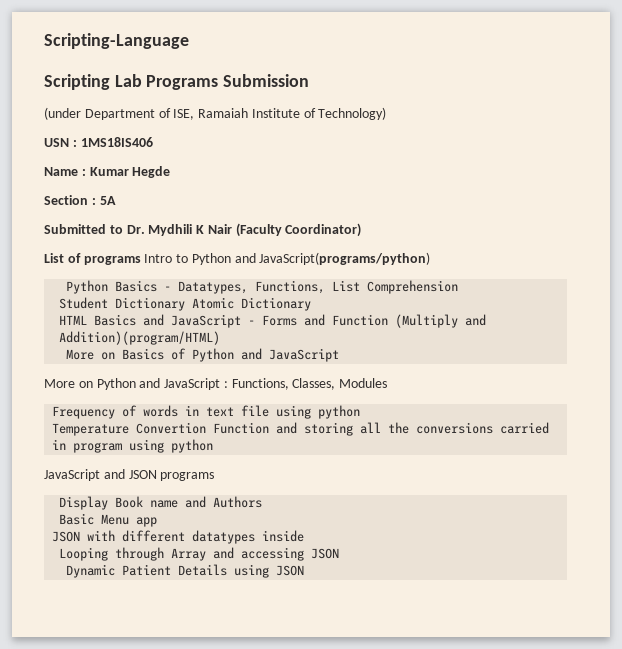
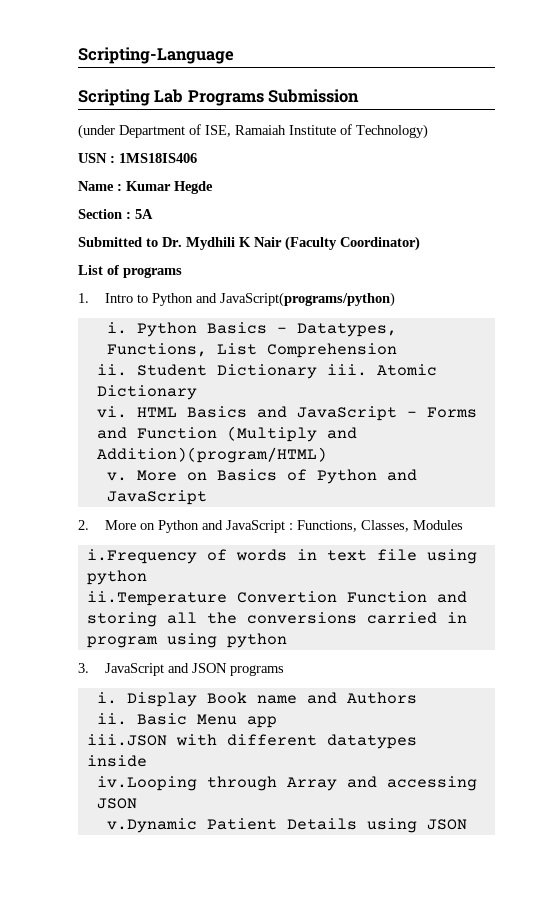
(141, 260) none -> [78,293,89,303] // 1.
(431, 258) none -> [106,322,127,334] i.
(459, 287) none -> [96,364,127,376] ii.
(186, 304) none -> [326,364,367,376] iii.
(312, 304) none -> [96,406,127,418] vi.
(221, 338) none -> [106,472,127,481] v.
(340, 355) none -> [78,520,89,530] 2.
[52,406,116,419] Frequency -> [86,549,197,564] i.Frequency
[52,423,130,436] Temperature -> [86,591,227,606] ii.Temperature
(214, 446) none -> [78,663,89,673] 3.
(215, 476) none -> [96,692,117,704] i.
(263, 502) none -> [96,713,127,725] ii.
[52,531,81,542] JSON -> [86,734,167,746] iii.JSON
[59,547,109,561] Looping -> [96,776,197,791] iv.Looping
[66,564,116,578] Dynamic -> [106,818,197,833] v.Dynamic

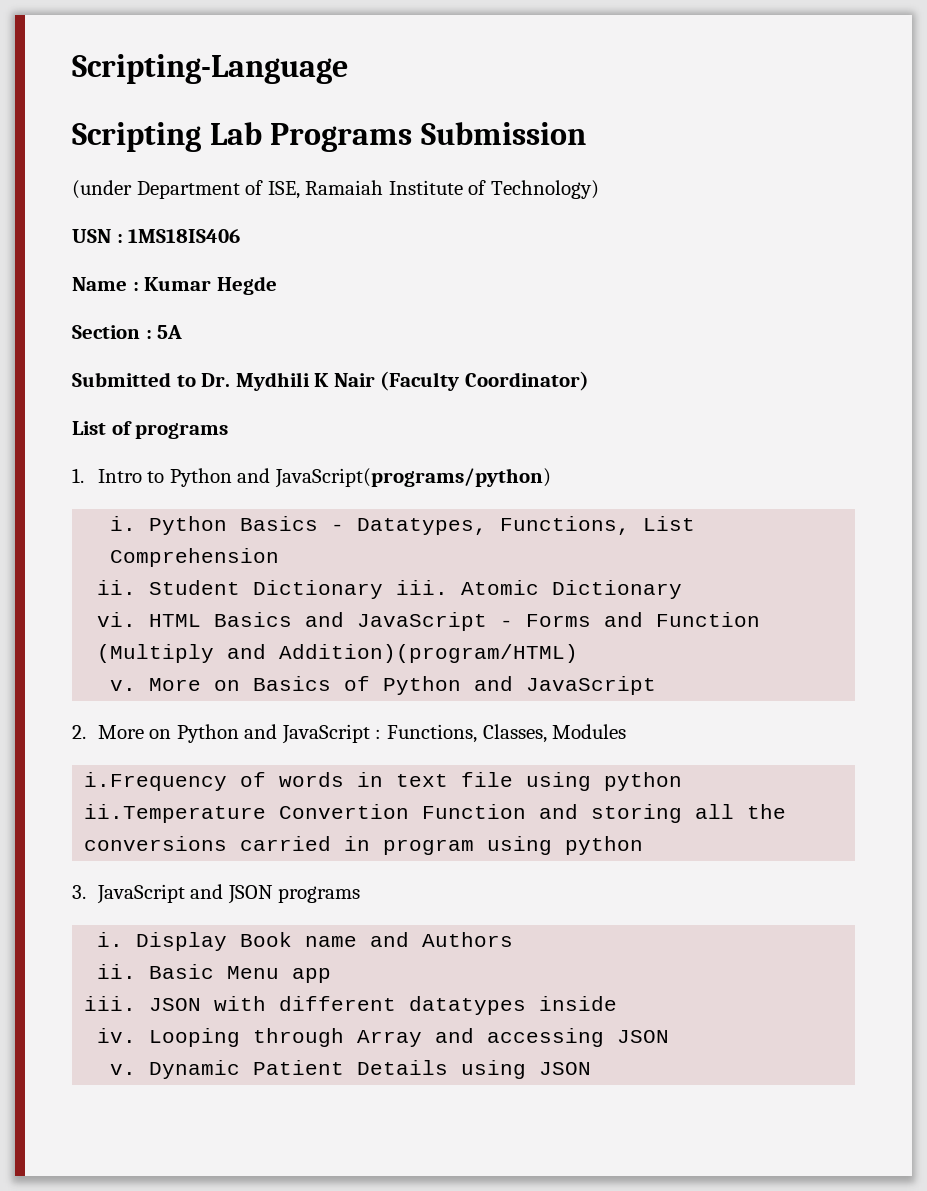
[86,734,167,746] iii.JSON -> [84,996,202,1011] iii. JSON
[96,776,197,791] iv.Looping -> [97,1028,241,1047] iv. Looping
[106,818,197,833] v.Dynamic -> [110,1060,241,1079] v. Dynamic

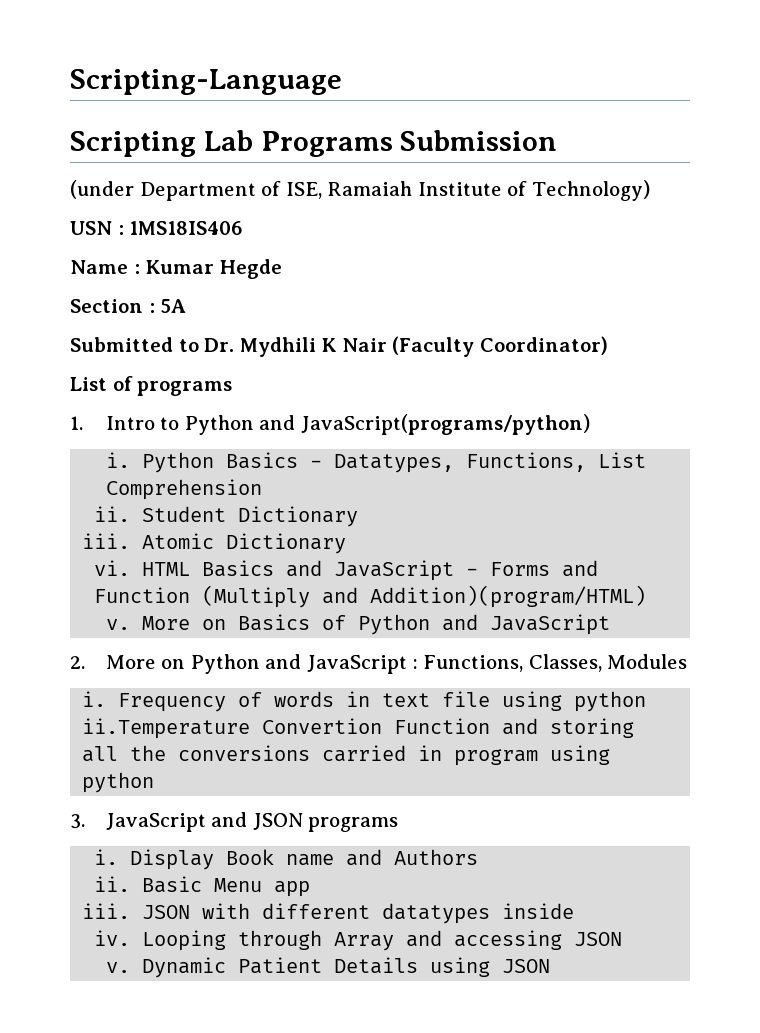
(384, 589) none -> (359, 516) //
[84,772,228,791] i.Frequency -> [82,691,227,712] i. Frequency

